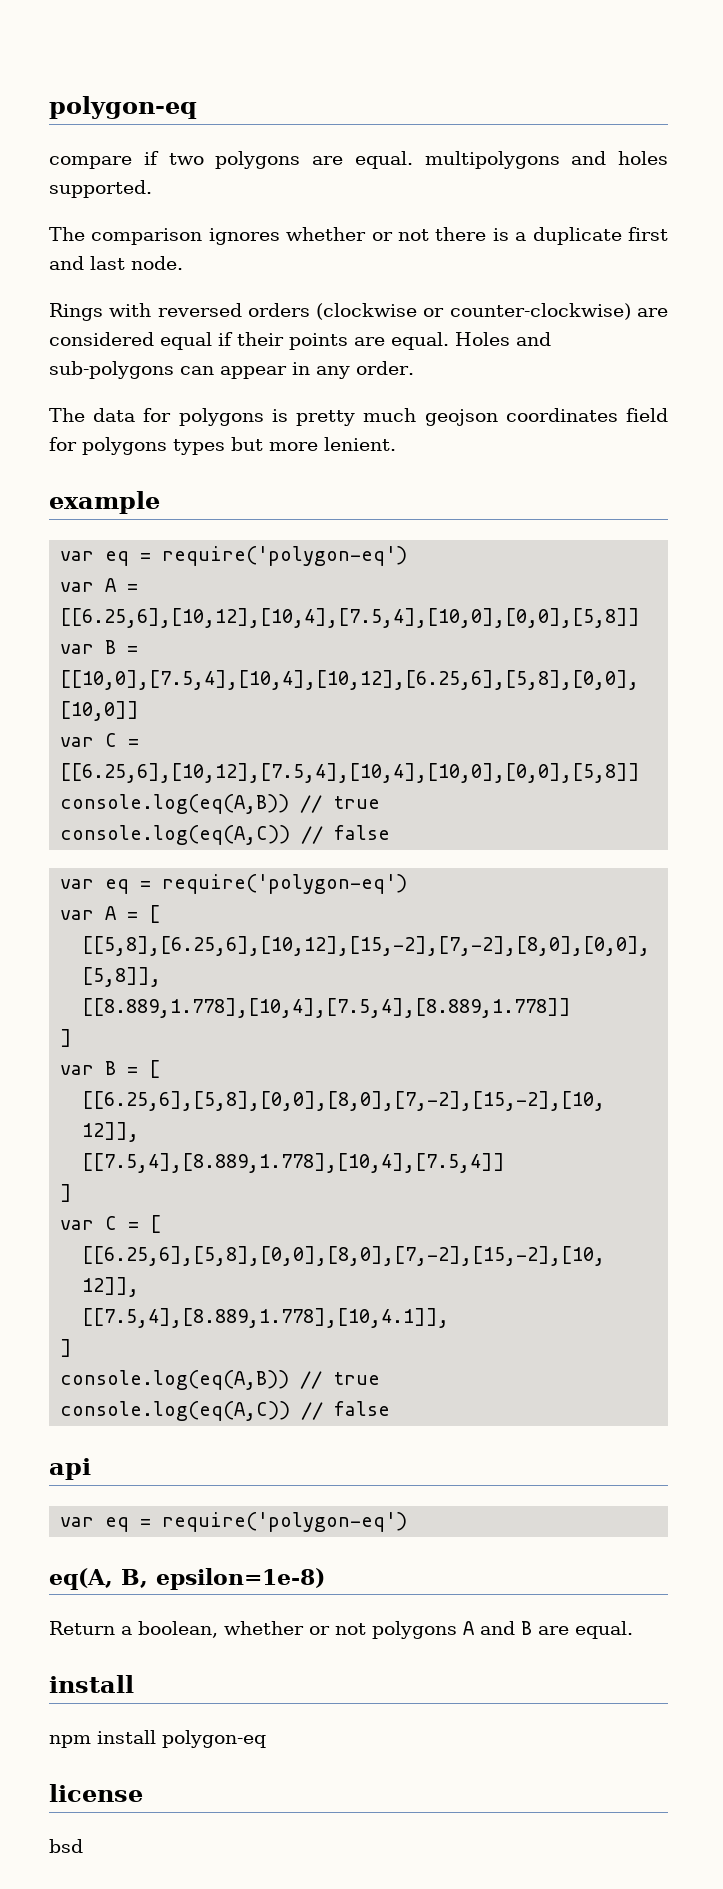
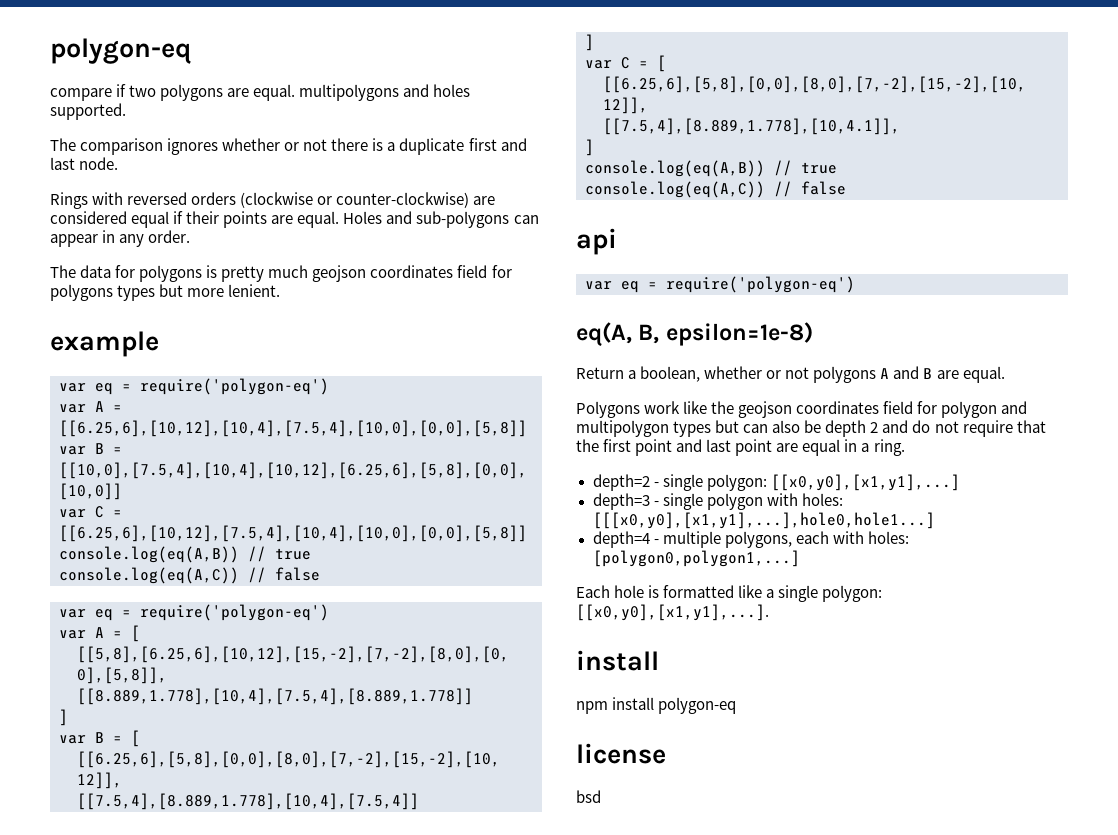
(633, 1630) none -> [576,401,1028,418] [576,420,1046,437] [576,439,905,456] [592,474,960,491] [592,493,843,510] [592,512,935,529] [592,531,909,548] [592,550,800,567] [576,585,883,602] [576,604,769,621] // Polygons work like the geojson coordinates field for polygon and multipolygon types but can also be depth 2 and do not require that the first point and last point are equal in a ring. // depth=2 - single polygon: [[x0,y0],[x1,y1],...] // depth=3 - single polygon with holes: [[[x0,y0],[x1,y1],...],hole0,hole1...] // depth=4 - multiple polygons, each with holes: [polygon0,polygon1,...] // Each hole is formatted like a single polygon: [[x0,y0],[x1,y1],...].

